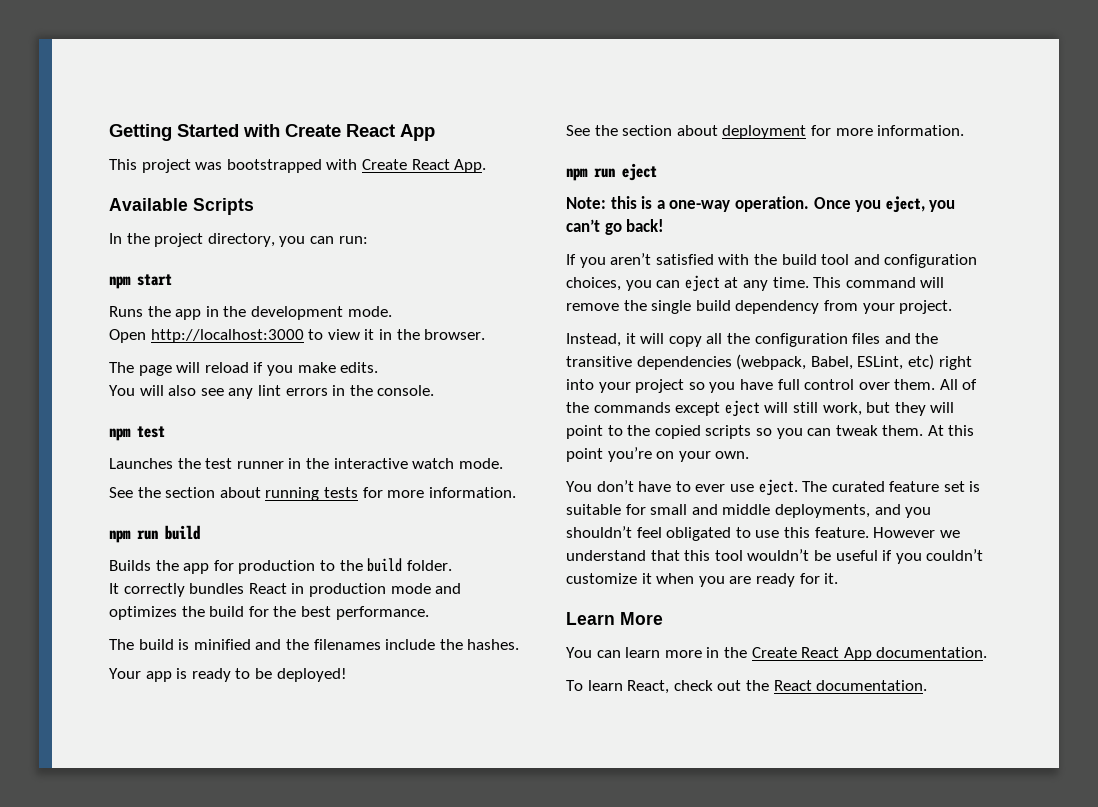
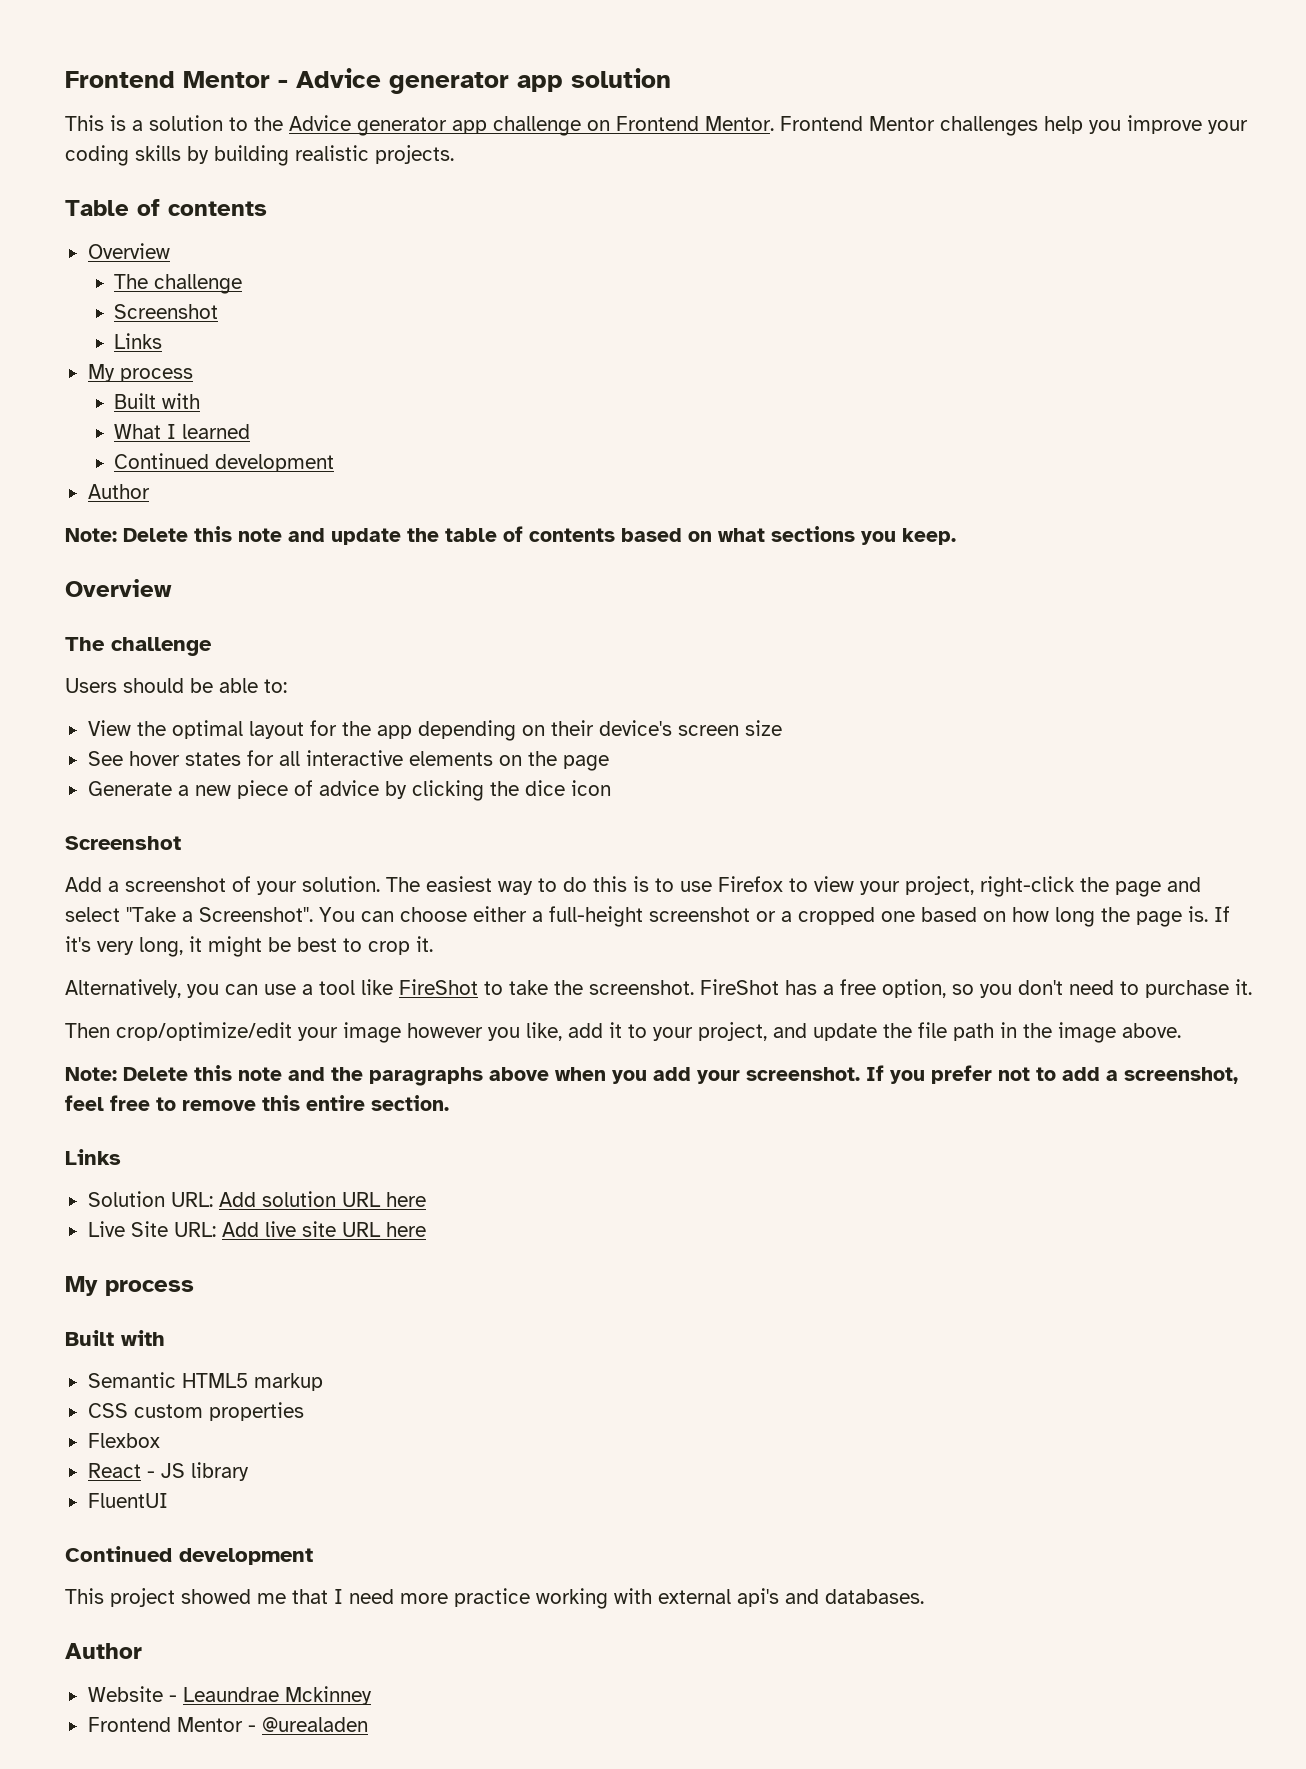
[109,124,435,141] [109,159,487,173] [109,198,254,215] [109,233,368,247] [109,274,172,289] [109,306,392,320] [109,329,486,343] [109,362,379,376] [109,385,435,399] [109,426,165,441] [109,458,503,469] [109,487,516,501] [109,525,200,543] [109,558,452,574] [109,583,462,597] [109,606,429,620] [109,639,520,650] [109,668,347,682] [566,125,965,139] [566,163,657,181] [566,196,956,213] [566,219,665,235] [566,253,978,268] [566,275,945,292] [566,300,953,314] [566,333,939,347] [566,354,972,370] [566,379,978,393] [566,400,955,417] [566,425,975,439] [566,447,750,462] [566,479,981,496] [566,504,932,518] [566,526,960,541] [566,549,984,564] [566,573,839,587] [566,612,663,625] [566,647,988,661] [566,680,928,694] Getting Started with Create React App // This project was bootstrapped with Create React App. // Available Scripts // In the project directory, you can run: // npm start // Runs the app in the development mode. // Open http://localhost:3000 to view it in the browser. // The page will reload if you make edits. // You will also see any lint errors in the console. // npm test // Launches the test runner in the interactive watch mode. // See the section about running tests for more information. // npm run build // Builds the app for production to the build folder. // It correctly bundles React in production mode and optimizes the build for the best performance. // The build is minified and the filenames include the hashes. // Your app is ready to be deployed! // See the section about deployment for more information. // npm run eject // Note: this is a one-way operation. Once you eject, you can’t go back! // If you aren’t satisfied with the build tool and configuration choices, you can eject at any time. This command will remove the single build dependency from your project. // Instead, it will copy all the configuration files and the transitive dependencies (webpack, Babel, ESLint, etc) right into your project so you have full control over them. All of the commands except eject will still work, but they will point to the copied scripts so you can tweak them. At this point you’re on your own. // You don’t have to ever use eject. The curated feature set is suitable for small and middle deployments, and you shouldn’t feel obligated to use this feature. However we understand that this tool wouldn’t be useful if you couldn’t customize it when you are ready for it. // Learn More // You can learn more in the Create React App documentation. // To learn React, check out the React documentation. -> [65,68,671,94] [65,115,1248,136] [65,145,454,166] [65,199,267,216] [87,243,170,259] [114,274,243,294] [114,304,219,319] [114,333,163,349] [87,364,193,382] [114,393,201,409] [114,424,251,439] [114,453,335,472] [87,484,150,499] [65,526,956,545] [65,579,172,597] [65,637,212,656] [65,678,287,693] [87,720,782,741] [87,750,609,771] [87,780,611,801] [65,836,181,850] [65,876,1201,897] [65,906,1230,927] [65,936,433,957] [65,979,1252,998] [65,1022,1181,1043] [65,1065,1238,1086] [65,1095,449,1111] [65,1149,121,1165] [87,1191,426,1207] [87,1221,426,1237] [65,1276,194,1296] [65,1330,165,1346] [87,1372,323,1391] [87,1402,304,1421] [87,1433,160,1448] [87,1462,249,1481] [87,1493,168,1508] [65,1546,313,1565] [65,1588,924,1609] [65,1643,142,1659] [87,1686,372,1705] [87,1717,368,1732] Frontend Mentor - Advice generator app solution // This is a solution to the Advice generator app challenge on Frontend Mentor. Frontend Mentor challenges help you improve your coding skills by building realistic projects. // Table of contents // Overview // The challenge // Screenshot // Links // My process // Built with // What I learned // Continued development // Author // Note: Delete this note and update the table of contents based on what sections you keep. // Overview // The challenge // Users should be able to: // View the optimal layout for the app depending on their device's screen size // See hover states for all interactive elements on the page // Generate a new piece of advice by clicking the dice icon // Screenshot // Add a screenshot of your solution. The easiest way to do this is to use Firefox to view your project, right-click the page and select "Take a Screenshot". You can choose either a full-height screenshot or a cropped one based on how long the page is. If it's very long, it might be best to crop it. // Alternatively, you can use a tool like FireShot to take the screenshot. FireShot has a free option, so you don't need to purchase it. // Then crop/optimize/edit your image however you like, add it to your project, and update the file path in the image above. // Note: Delete this note and the paragraphs above when you add your screenshot. If you prefer not to add a screenshot, feel free to remove this entire section. // Links // Solution URL: Add solution URL here // Live Site URL: Add live site URL here // My process // Built with // Semantic HTML5 markup // CSS custom properties // Flexbox // React - JS library // FluentUI // Continued development // This project showed me that I need more practice working with external api's and databases. // Author // Website - Leaundrae Mckinney // Frontend Mentor - @urealaden

